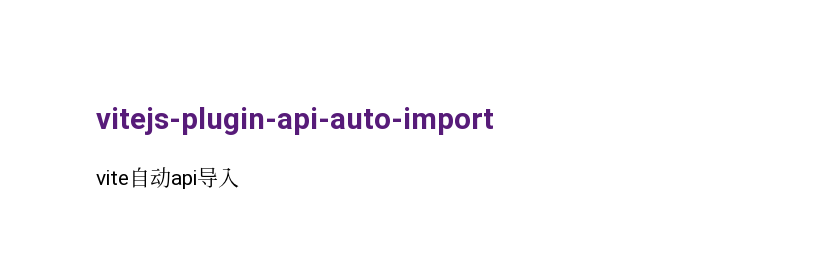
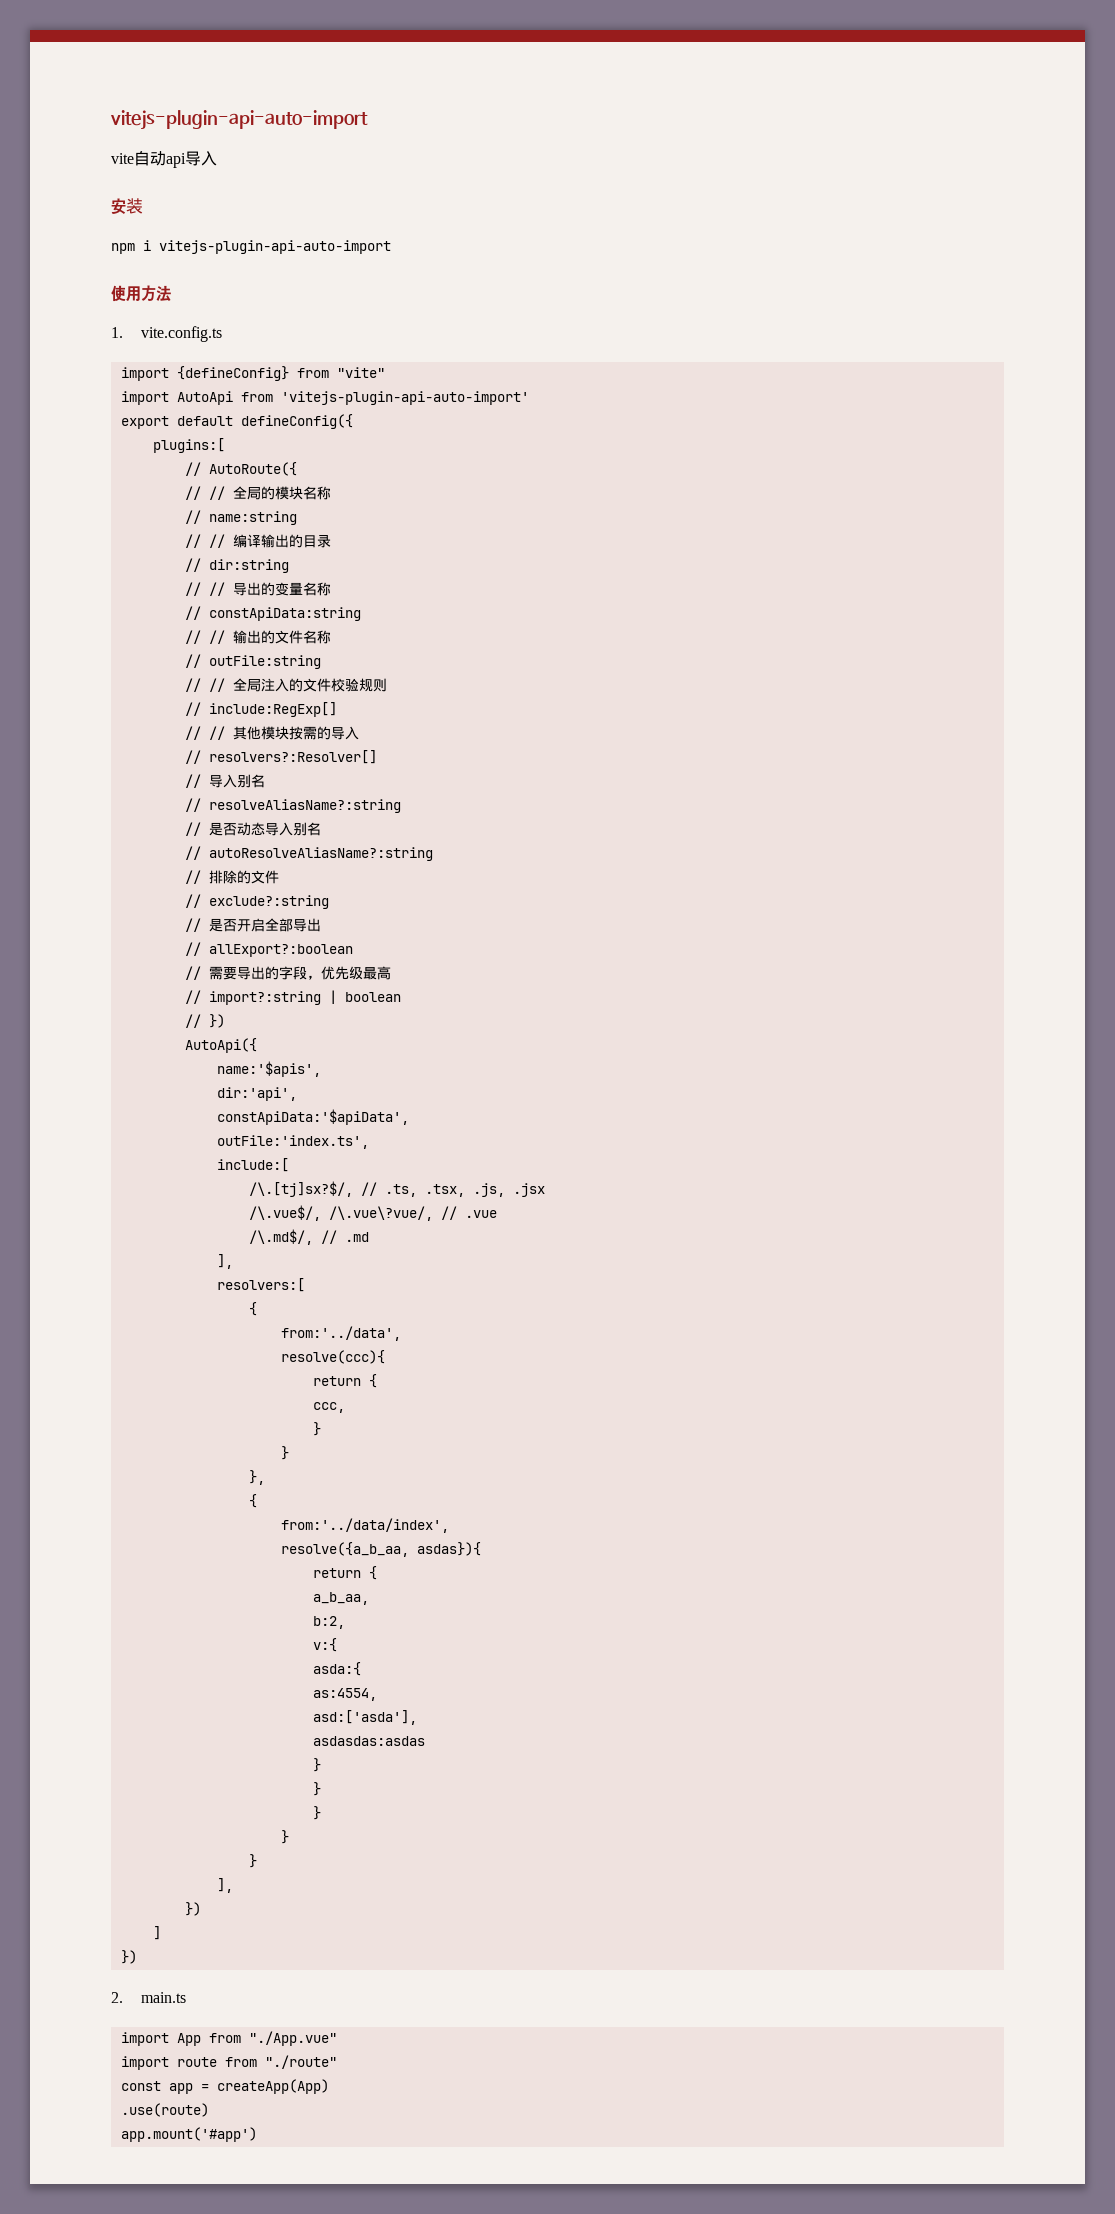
(239, 177) none -> [111,198,143,214] [111,240,391,254] [111,285,171,302] [111,326,223,342] [120,366,385,381] [120,391,529,405] [120,414,353,429] [152,438,225,453] [184,462,297,476] [184,486,331,500] [184,510,297,525] [184,534,331,548] [184,558,289,573] [184,582,331,596] [184,606,361,621] [184,630,331,644] [184,654,321,669] [184,678,387,692] [184,702,337,717] [184,726,359,740] [184,750,377,764] [184,774,265,788] [184,798,401,813] [184,822,321,836] [184,846,433,861] [184,870,279,884] [184,894,329,909] [184,918,321,932] [184,942,353,957] [184,966,391,980] [184,990,401,1005] [184,1014,225,1028] [184,1038,257,1053] [216,1061,321,1077] [216,1087,297,1101] [216,1109,409,1125] [216,1135,369,1149] [216,1158,289,1172] [248,1181,545,1197] [248,1205,497,1221] [248,1229,369,1245] [216,1254,233,1269] [216,1278,305,1292] [248,1302,257,1316] [280,1326,401,1341] [280,1350,385,1364] [312,1374,377,1388] [312,1402,345,1413] [312,1422,321,1436] [280,1446,289,1460] [248,1470,265,1485] [248,1494,257,1508] [280,1518,449,1533] [280,1542,481,1557] [312,1566,377,1580] [312,1592,369,1605] [312,1616,345,1629] [312,1638,337,1652] [312,1662,361,1676] [312,1688,377,1701] [312,1710,417,1725] [312,1736,425,1746] [312,1758,321,1772] [312,1782,321,1796] [312,1806,321,1820] [280,1830,289,1844] [248,1854,257,1868] [216,1878,233,1893] [184,1902,201,1916] [152,1926,161,1940] [120,1950,137,1964] [111,1992,187,2003] [120,2031,337,2046] [120,2055,337,2070] [120,2079,329,2094] [120,2103,209,2117] [120,2127,257,2142] // 安装 // npm i vitejs-plugin-api-auto-import // 使用方法 // 1. vite.config.ts // import {defineConfig} from "vite" // import AutoApi from 'vitejs-plugin-api-auto-import' // export default defineConfig({ // plugins:[ // // AutoRoute({ // // // 全局的模块名称 // // name:string // // // 编译输出的目录 // // dir:string // // // 导出的变量名称 // // constApiData:string // // // 输出的文件名称 // // outFile:string // // // 全局注入的文件校验规则 // // include:RegExp[] // // // 其他模块按需的导入 // // resolvers?:Resolver[] // // 导入别名 // // resolveAliasName?:string // // 是否动态导入别名 // // autoResolveAliasName?:string // // 排除的文件 // // exclude?:string // // 是否开启全部导出 // // allExport?:boolean // // 需要导出的字段，优先级最高 // // import?:string | boolean // // }) // AutoApi({ // name:'$apis', // dir:'api', // constApiData:'$apiData', // outFile:'index.ts', // include:[ // /\.[tj]sx?$/, // .ts, .tsx, .js, .jsx // /\.vue$/, /\.vue\?vue/, // .vue // /\.md$/, // .md // ], // resolvers:[ // { // from:'../data', // resolve(ccc){ // return { // ccc, // } // } // }, // { // from:'../data/index', // resolve({a_b_aa, asdas}){ // return { // a_b_aa, // b:2, // v:{ // asda:{ // as:4554, // asd:['asda'], // asdasdas:asdas // } // } // } // } // } // ], // }) // ] // }) // 2. main.ts // import App from "./App.vue" // import route from "./route" // const app = createApp(App) // .use(route) // app.mount('#app')

